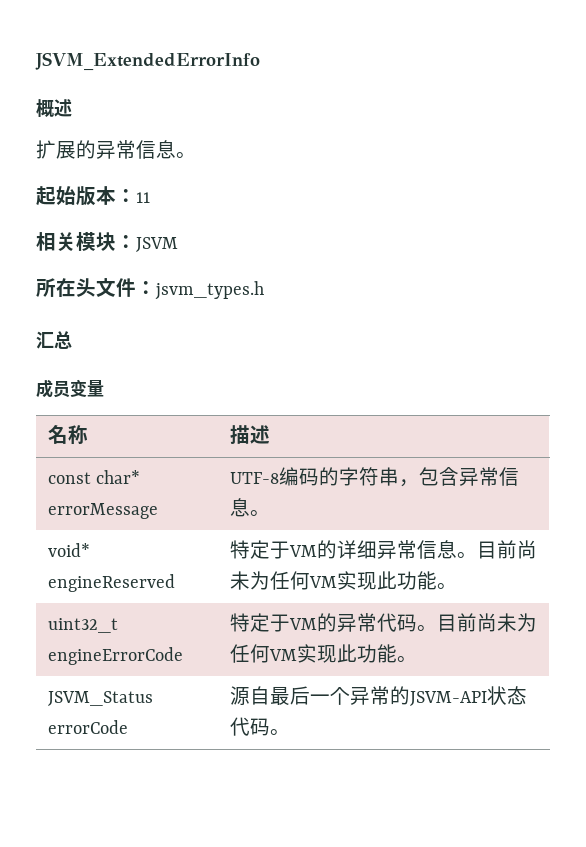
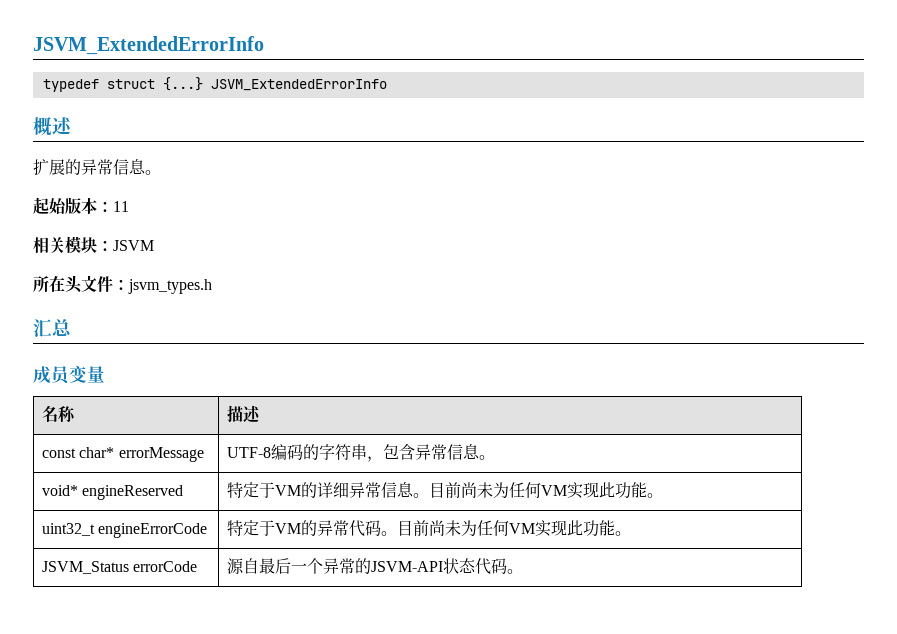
[35,52,260,71] JSVM_ExtendedErrorInfo -> [33,36,264,55] [42,77,387,92] JSVM_ExtendedErrorInfo // typedef struct {...} JSVM_ExtendedErrorInfo

